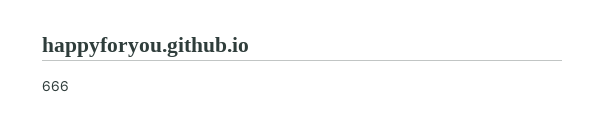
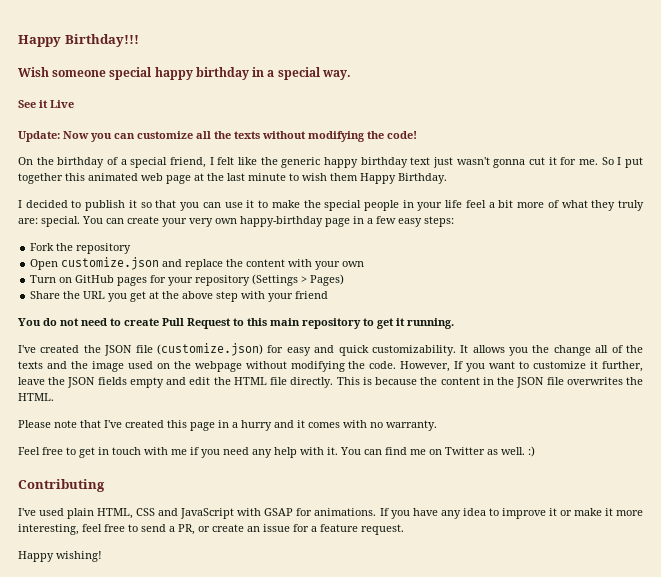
[42,37,249,57] [42,80,69,92] happyforyou.github.io // 666 -> [18,34,139,47] [18,67,351,80] [18,100,74,108] [18,131,417,142] [18,157,643,168] [18,173,447,184] [18,200,645,211] [18,216,454,227] [30,243,132,254] [30,257,365,270] [30,274,345,286] [30,291,329,302] [18,318,454,329] [18,343,644,356] [18,361,644,372] [18,377,643,388] [18,393,54,401] [18,420,437,431] [18,446,535,458] [18,479,105,492] [18,508,643,519] [18,524,404,535] [18,551,102,562] Happy Birthday!!! // Wish someone special happy birthday in a special way. // See it Live // Update: Now you can customize all the texts without modifying the code! // On the birthday of a special friend, I felt like the generic happy birthday text just wasn't gonna cut it for me. So I put together this animated web page at the last minute to wish them Happy Birthday. // I decided to publish it so that you can use it to make the special people in your life feel a bit more of what they truly are: special. You can create your very own happy-birthday page in a few easy steps: // Fork the repository // Open customize.json and replace the content with your own // Turn on GitHub pages for your repository (Settings > Pages) // Share the URL you get at the above step with your friend // You do not need to create Pull Request to this main repository to get it running. // I've created the JSON file (customize.json) for easy and quick customizability. It allows you the change all of the texts and the image used on the webpage without modifying the code. However, If you want to customize it further, leave the JSON fields empty and edit the HTML file directly. This is because the content in the JSON file overwrites the HTML. // Please note that I've created this page in a hurry and it comes with no warranty. // Feel free to get in touch with me if you need any help with it. You can find me on Twitter as well. :) // Contributing // I've used plain HTML, CSS and JavaScript with GSAP for animations. If you have any idea to improve it or make it more interesting, feel free to send a PR, or create an issue for a feature request. // Happy wishing!

